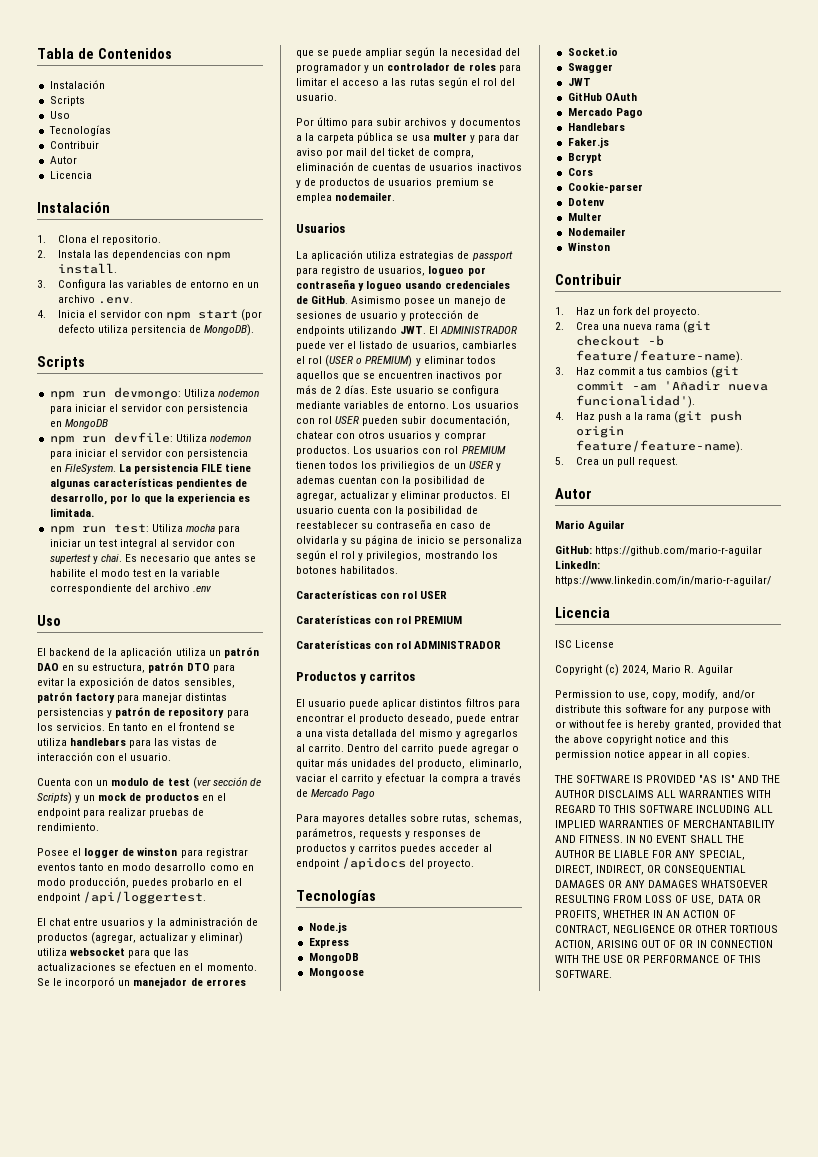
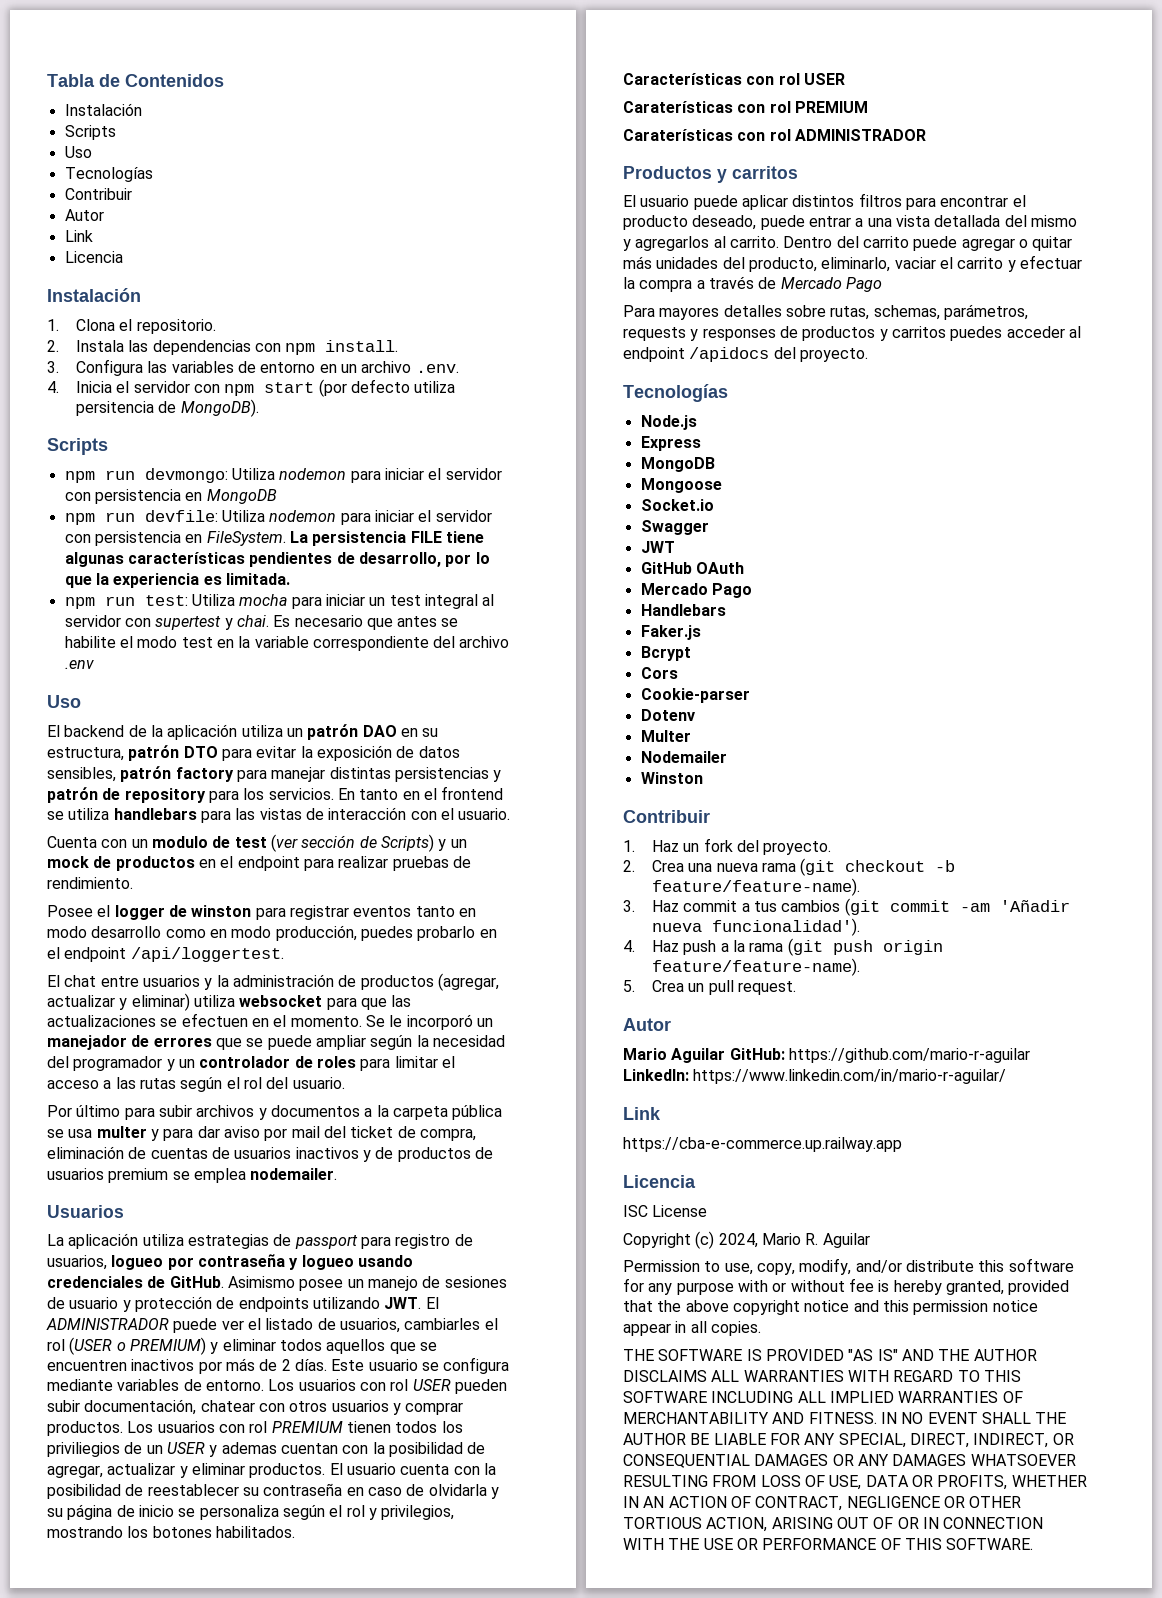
(77, 160) none -> [64,230,93,242] // Link
(626, 525) // -> (726, 1055) none
(771, 581) none -> [623,1107,661,1120] [623,1137,902,1152] // Link // https://cba-e-commerce.up.railway.app

